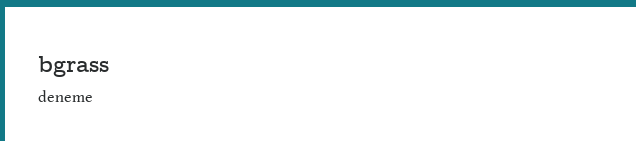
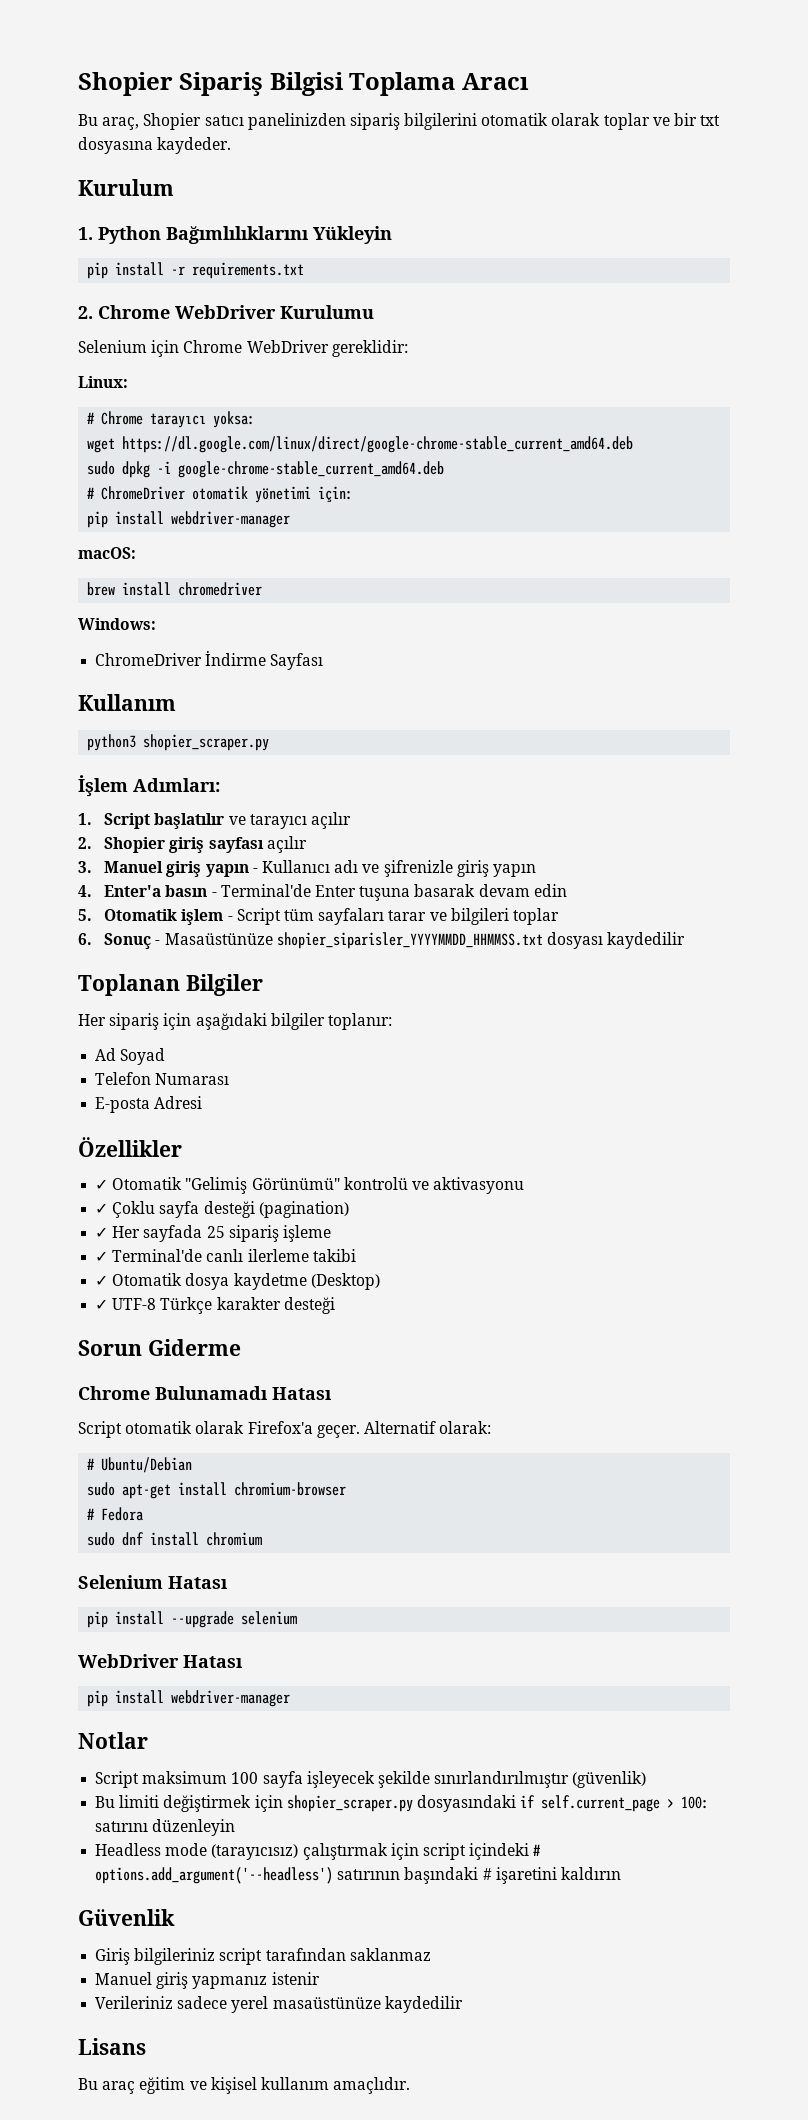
[38,56,109,77] [38,90,93,102] bgrass // deneme -> [78,72,529,96] [78,113,721,130] [78,137,232,154] [78,179,174,196] [78,226,392,244] [87,262,305,279] [78,305,374,319] [78,340,408,357] [78,376,128,388] [87,411,256,428] [87,436,634,453] [87,461,445,478] [87,486,354,503] [87,511,291,528] [78,547,136,559] [87,582,263,596] [78,618,156,630] [95,650,324,670] [78,694,176,711] [87,734,270,751] [78,775,220,797] [78,812,351,830] [78,836,307,854] [78,860,536,878] [78,884,567,901] [78,908,559,926] [78,932,686,950] [78,974,263,996] [78,1013,392,1030] [95,1048,166,1065] [95,1072,230,1085] [95,1096,203,1113] [78,1137,182,1157] [95,1177,525,1194] [95,1201,349,1218] [95,1225,331,1242] [95,1249,356,1262] [95,1273,380,1290] [95,1297,335,1314] [78,1339,241,1356] [78,1386,332,1400] [78,1421,492,1438] [87,1457,193,1473] [87,1482,347,1499] [87,1507,144,1521] [87,1532,263,1546] [78,1575,228,1589] [87,1611,298,1628] [78,1654,243,1668] [87,1690,291,1707] [78,1732,148,1749] [95,1771,647,1788] [95,1795,710,1812] [95,1819,236,1836] [95,1843,542,1860] [95,1867,621,1884] [78,1909,175,1926] [95,1948,431,1965] [95,1972,320,1989] [95,1996,463,2013] [78,2038,146,2055] [78,2077,411,2094] Shopier Sipariş Bilgisi Toplama Aracı // Bu araç, Shopier satıcı panelinizden sipariş bilgilerini otomatik olarak toplar ve bir txt dosyasına kaydeder. // Kurulum // 1. Python Bağımlılıklarını Yükleyin // pip install -r requirements.txt // 2. Chrome WebDriver Kurulumu // Selenium için Chrome WebDriver gereklidir: // Linux: // # Chrome tarayıcı yoksa: // wget https://dl.google.com/linux/direct/google-chrome-stable_current_amd64.deb // sudo dpkg -i google-chrome-stable_current_amd64.deb // # ChromeDriver otomatik yönetimi için: // pip install webdriver-manager // macOS: // brew install chromedriver // Windows: // ChromeDriver İndirme Sayfası // Kullanım // python3 shopier_scraper.py // İşlem Adımları: // 1. Script başlatılır ve tarayıcı açılır // 2. Shopier giriş sayfası açılır // 3. Manuel giriş yapın - Kullanıcı adı ve şifrenizle giriş yapın // 4. Enter'a basın - Terminal'de Enter tuşuna basarak devam edin // 5. Otomatik işlem - Script tüm sayfaları tarar ve bilgileri toplar // 6. Sonuç - Masaüstünüze shopier_siparisler_YYYYMMDD_HHMMSS.txt dosyası kaydedilir // Toplanan Bilgiler // Her sipariş için aşağıdaki bilgiler toplanır: // Ad Soyad // Telefon Numarası // E-posta Adresi // Özellikler // ✓ Otomatik "Gelimiş Görünümü" kontrolü ve aktivasyonu // ✓ Çoklu sayfa desteği (pagination) // ✓ Her sayfada 25 sipariş işleme // ✓ Terminal'de canlı ilerleme takibi // ✓ Otomatik dosya kaydetme (Desktop) // ✓ UTF-8 Türkçe karakter desteği // Sorun Giderme // Chrome Bulunamadı Hatası // Script otomatik olarak Firefox'a geçer. Alternatif olarak: // # Ubuntu/Debian // sudo apt-get install chromium-browser // # Fedora // sudo dnf install chromium // Selenium Hatası // pip install --upgrade selenium // WebDriver Hatası // pip install webdriver-manager // Notlar // Script maksimum 100 sayfa işleyecek şekilde sınırlandırılmıştır (güvenlik) // Bu limiti değiştirmek için shopier_scraper.py dosyasındaki if self.current_page > 100: satırını düzenleyin // Headless mode (tarayıcısız) çalıştırmak için script içindeki # options.add_argument('--headless') satırının başındaki # işaretini kaldırın // Güvenlik // Giriş bilgileriniz script tarafından saklanmaz // Manuel giriş yapmanız istenir // Verileriniz sadece yerel masaüstünüze kaydedilir // Lisans // Bu araç eğitim ve kişisel kullanım amaçlıdır.

